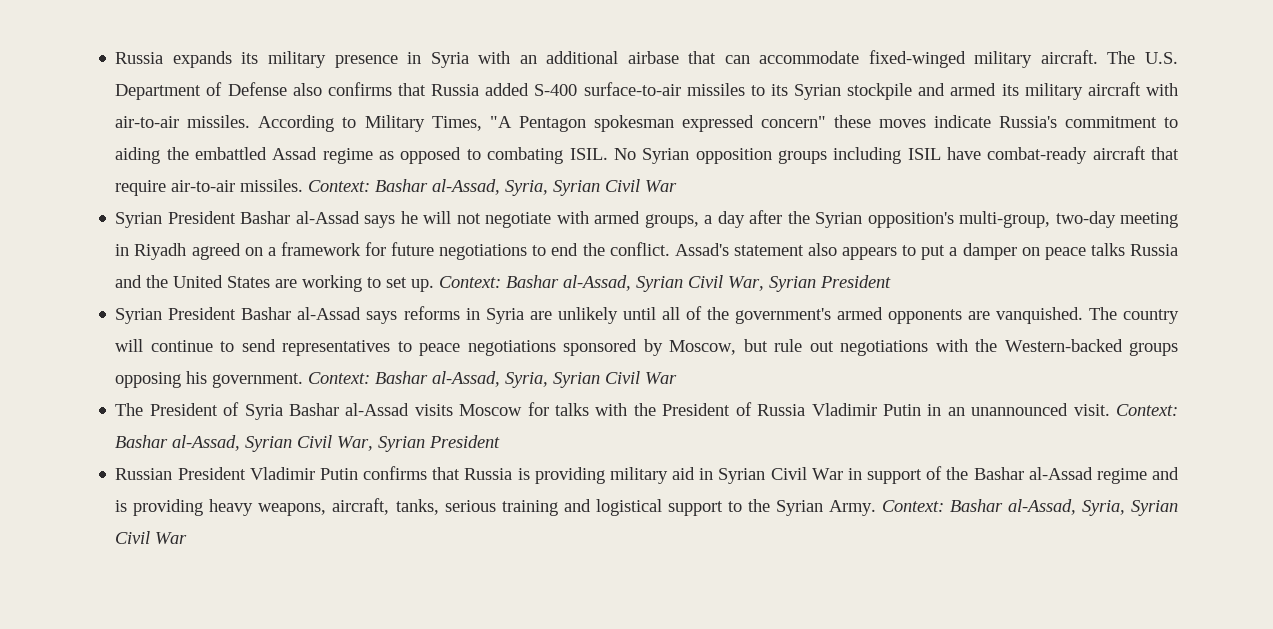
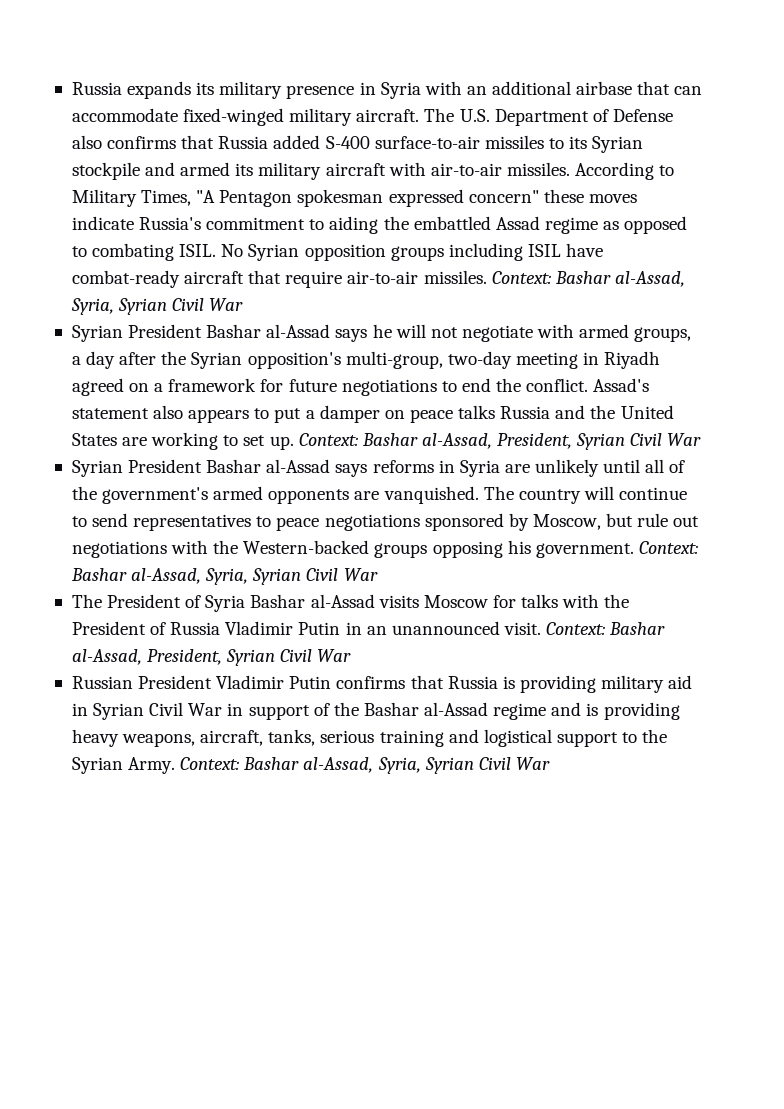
[636,275,892,292] Syrian Civil War, Syrian President -> [497,433,702,450] President, Syrian Civil War
[245,435,501,452] Syrian Civil War, Syrian President -> [147,649,352,666] President, Syrian Civil War

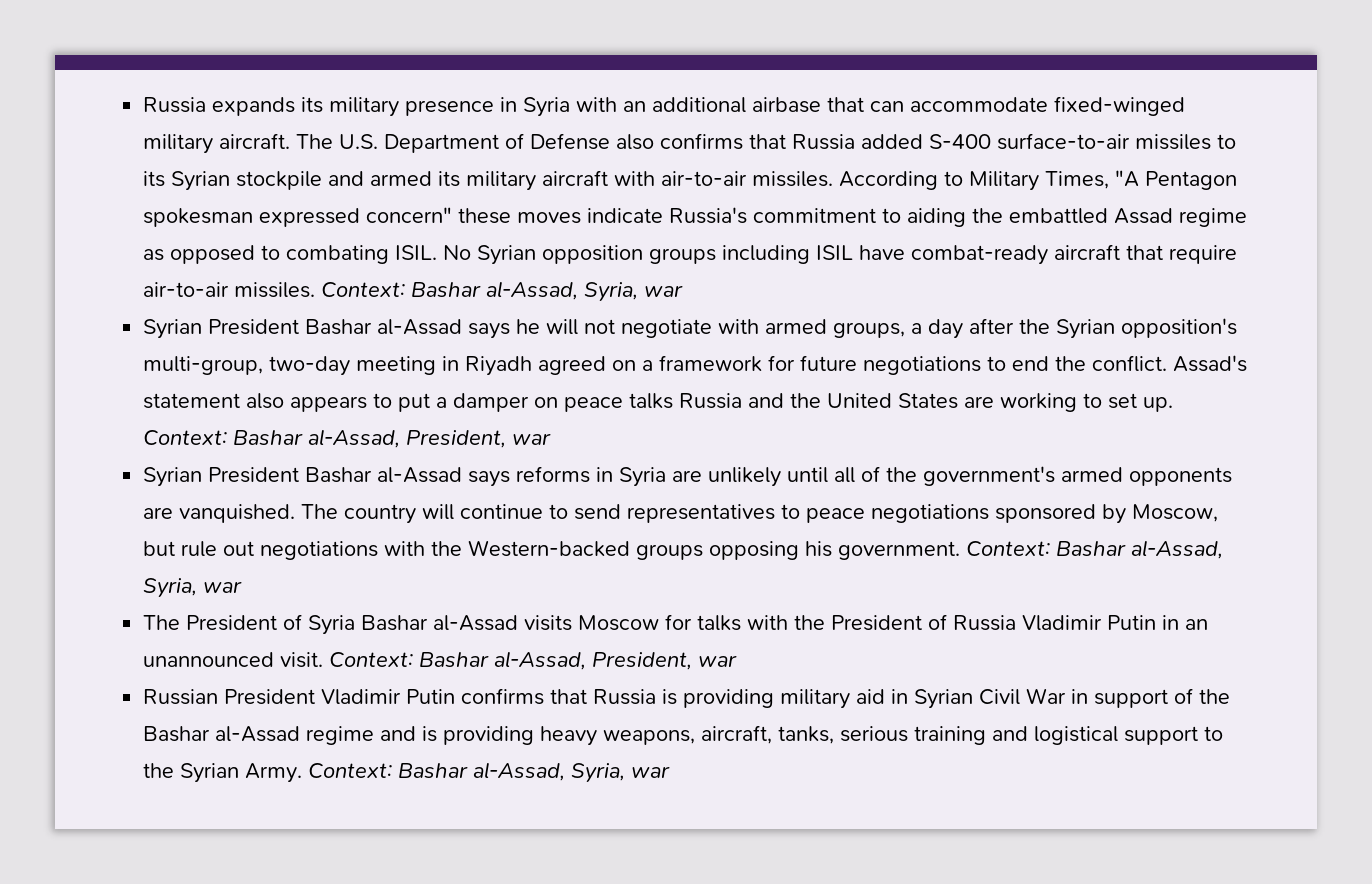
[118,298,244,315] Syrian Civil War -> [644,285,684,297] war
[576,433,702,450] Syrian Civil War -> [512,433,552,445] war
[252,568,378,585] Syrian Civil War -> [203,581,243,593] war
[226,649,352,666] Syrian Civil War -> [698,655,738,667] war
[424,757,550,774] Syrian Civil War -> [631,766,671,778] war

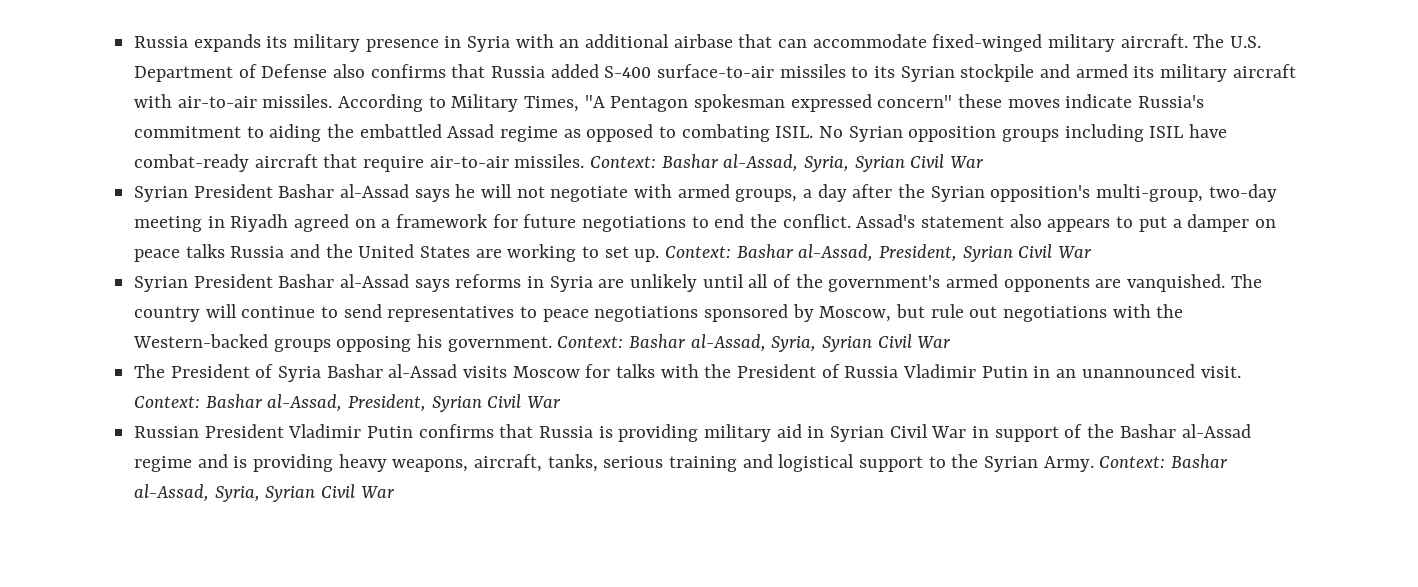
[644,285,684,297] war -> [854,154,985,172] Syrian Civil War
[512,433,552,445] war -> [962,244,1093,262] Syrian Civil War
[203,581,243,593] war -> [822,334,952,352] Syrian Civil War
[698,655,738,667] war -> [431,394,562,412] Syrian Civil War
[631,766,671,778] war -> [265,484,395,502] Syrian Civil War

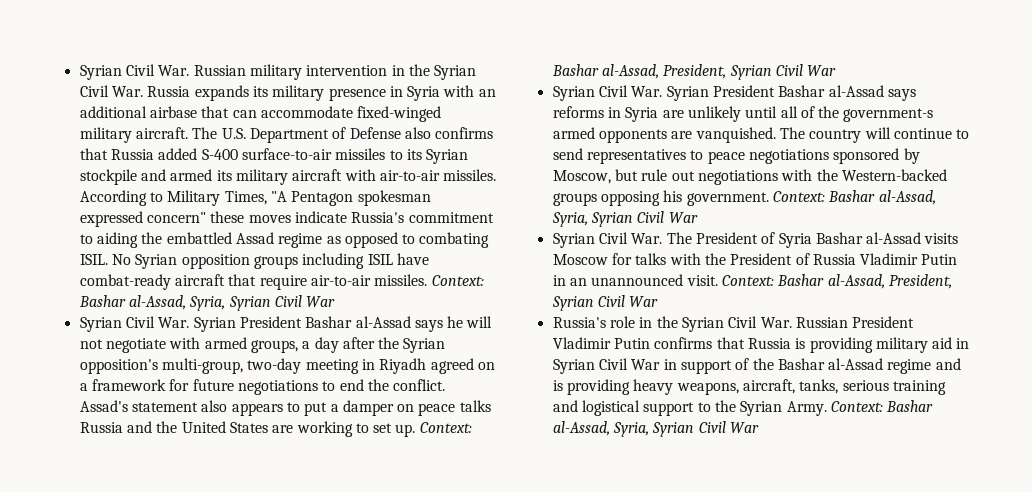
(134, 42) none -> [79,64,477,80] [79,85,143,97] Syrian Civil War. Russian military intervention in the Syrian Civil War.
(189, 194) none -> [125,316,236,332] Civil War. Syrian
(189, 284) none -> [598,85,709,101] Civil War. Syrian
[828,275,941,292] government's -> [843,108,934,122] government-s
(952, 342) none -> [552,232,663,248] Syrian Civil War.
(562, 402) none -> [552,316,792,332] Russia's role in the Syrian Civil War.

